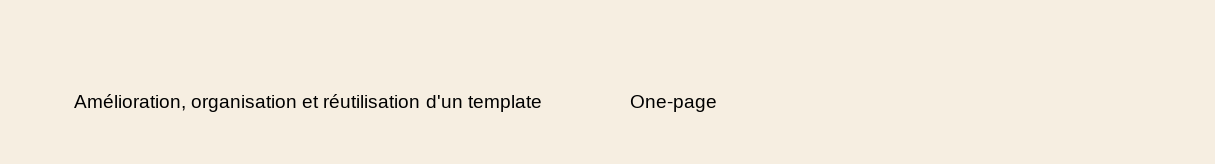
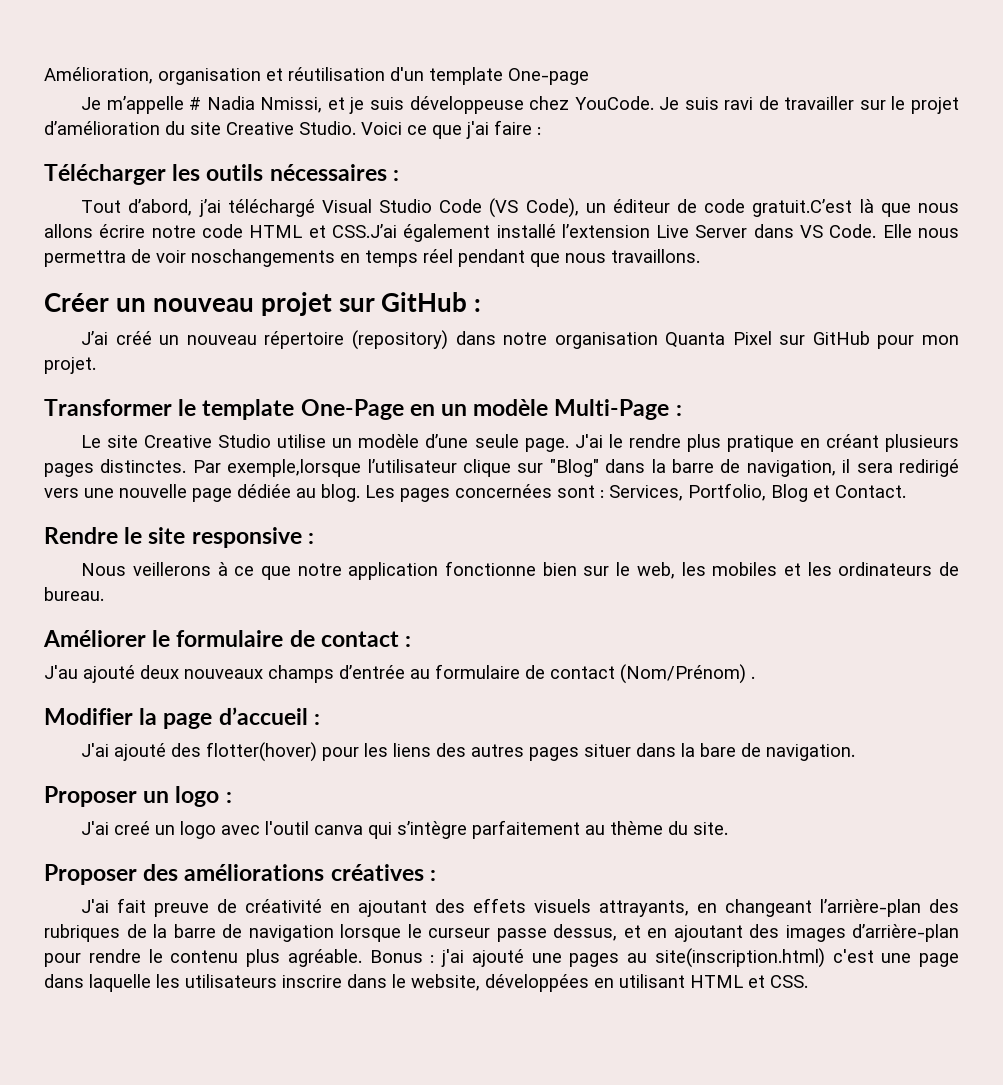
(717, 103) none -> [81,96,960,114] [44,120,541,139] [44,164,399,185] [81,198,960,218] [44,224,959,242] [44,249,700,267] [44,292,482,316] [81,330,960,350] [44,357,96,374] [44,399,682,420] [81,434,959,452] [44,459,959,477] [44,483,906,502] [44,527,314,548] [81,561,959,580] [44,587,104,601] [43,630,412,647] [44,664,755,684] [44,707,320,729] [81,742,856,762] [44,786,232,807] [81,820,729,839] [44,864,436,885] [81,898,960,917] [44,924,959,942] [44,948,959,968] [44,974,808,992] // Je m’appelle # Nadia Nmissi, et je suis développeuse chez YouCode. Je suis ravi de travailler sur le projet d’amélioration du site Creative Studio. Voici ce que j'ai faire : // Télécharger les outils nécessaires : // Tout d’abord, j’ai téléchargé Visual Studio Code (VS Code), un éditeur de code gratuit.C’est là que nous allons écrire notre code HTML et CSS.J’ai également installé l’extension Live Server dans VS Code. Elle nous permettra de voir noschangements en temps réel pendant que nous travaillons. // Créer un nouveau projet sur GitHub : // J’ai créé un nouveau répertoire (repository) dans notre organisation Quanta Pixel sur GitHub pour mon projet. // Transformer le template One-Page en un modèle Multi-Page : // Le site Creative Studio utilise un modèle d’une seule page. J'ai le rendre plus pratique en créant plusieurs pages distinctes. Par exemple,lorsque l’utilisateur clique sur "Blog" dans la barre de navigation, il sera redirigé vers une nouvelle page dédiée au blog. Les pages concernées sont : Services, Portfolio, Blog et Contact. // Rendre le site responsive : // Nous veillerons à ce que notre application fonctionne bien sur le web, les mobiles et les ordinateurs de bureau. // Améliorer le formulaire de contact : // J'au ajouté deux nouveaux champs d’entrée au formulaire de contact (Nom/Prénom) . // Modifier la page d’accueil : // J'ai ajouté des flotter(hover) pour les liens des autres pages situer dans la bare de navigation. // Proposer un logo : // J'ai creé un logo avec l'outil canva qui s’intègre parfaitement au thème du site. // Proposer des améliorations créatives : // J'ai fait preuve de créativité en ajoutant des effets visuels attrayants, en changeant l’arrière-plan des rubriques de la barre de navigation lorsque le curseur passe dessus, et en ajoutant des images d’arrière-plan pour rendre le contenu plus agréable. Bonus : j'ai ajouté une pages au site(inscription.html) c'est une page dans laquelle les utilisateurs inscrire dans le website, développées en utilisant HTML et CSS.

